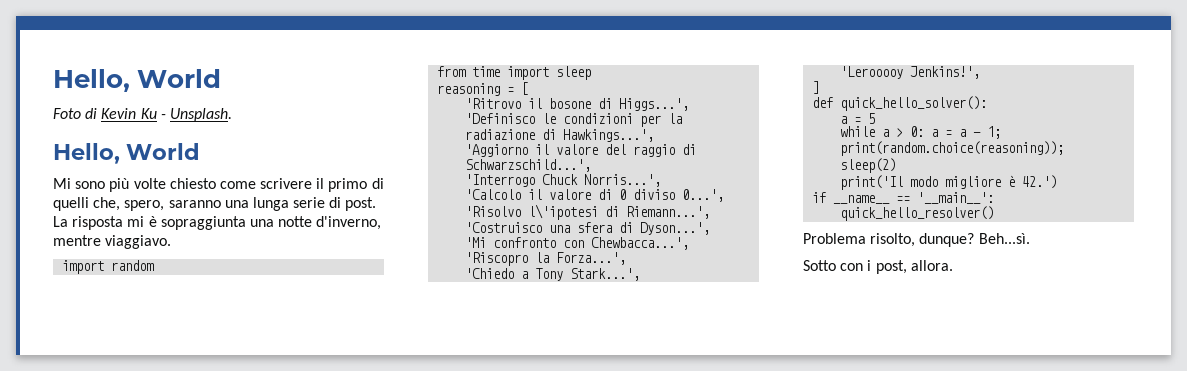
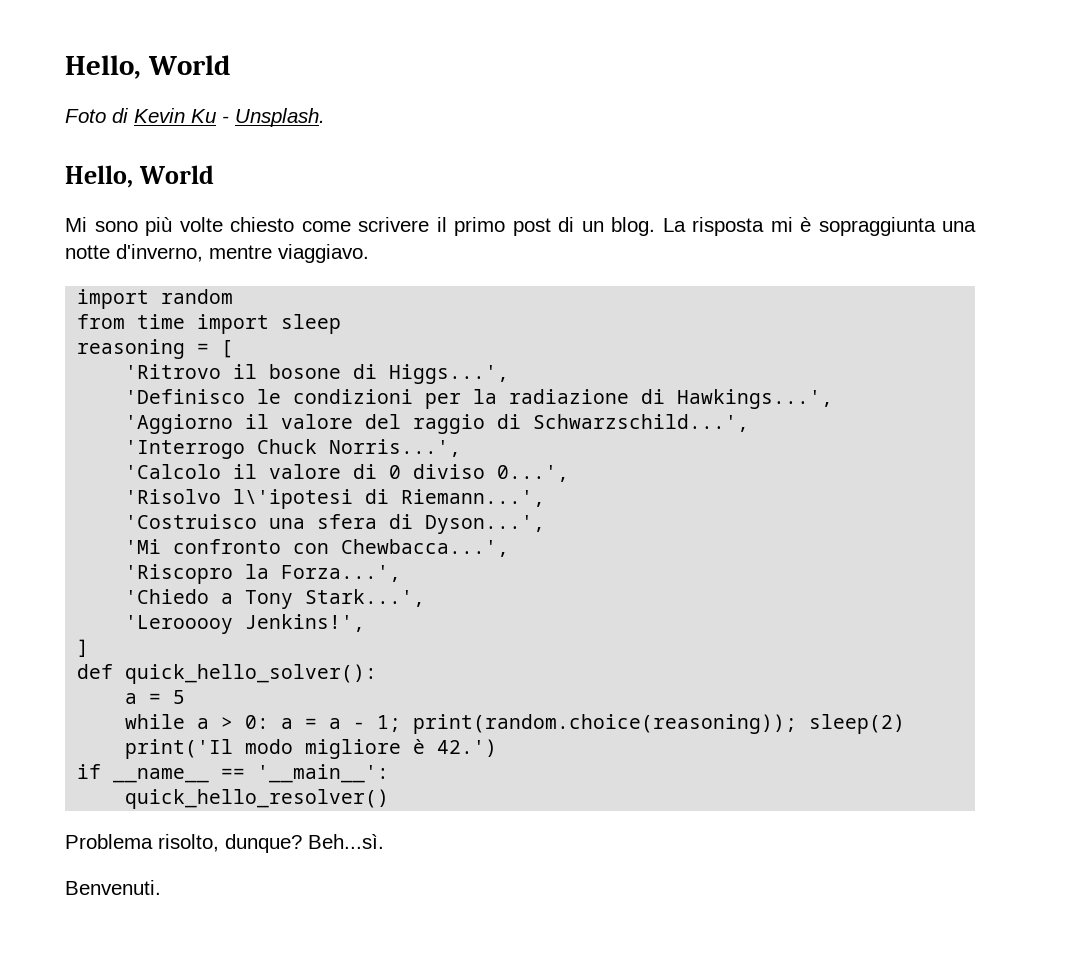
[371,178,384,189] [53,197,377,211] di quelli che, spero, saranno una lunga serie di post. -> [512,217,655,236] post di un blog.
[803,260,953,274] Sotto con i post, allora. -> [65,880,161,895] Benvenuti.

